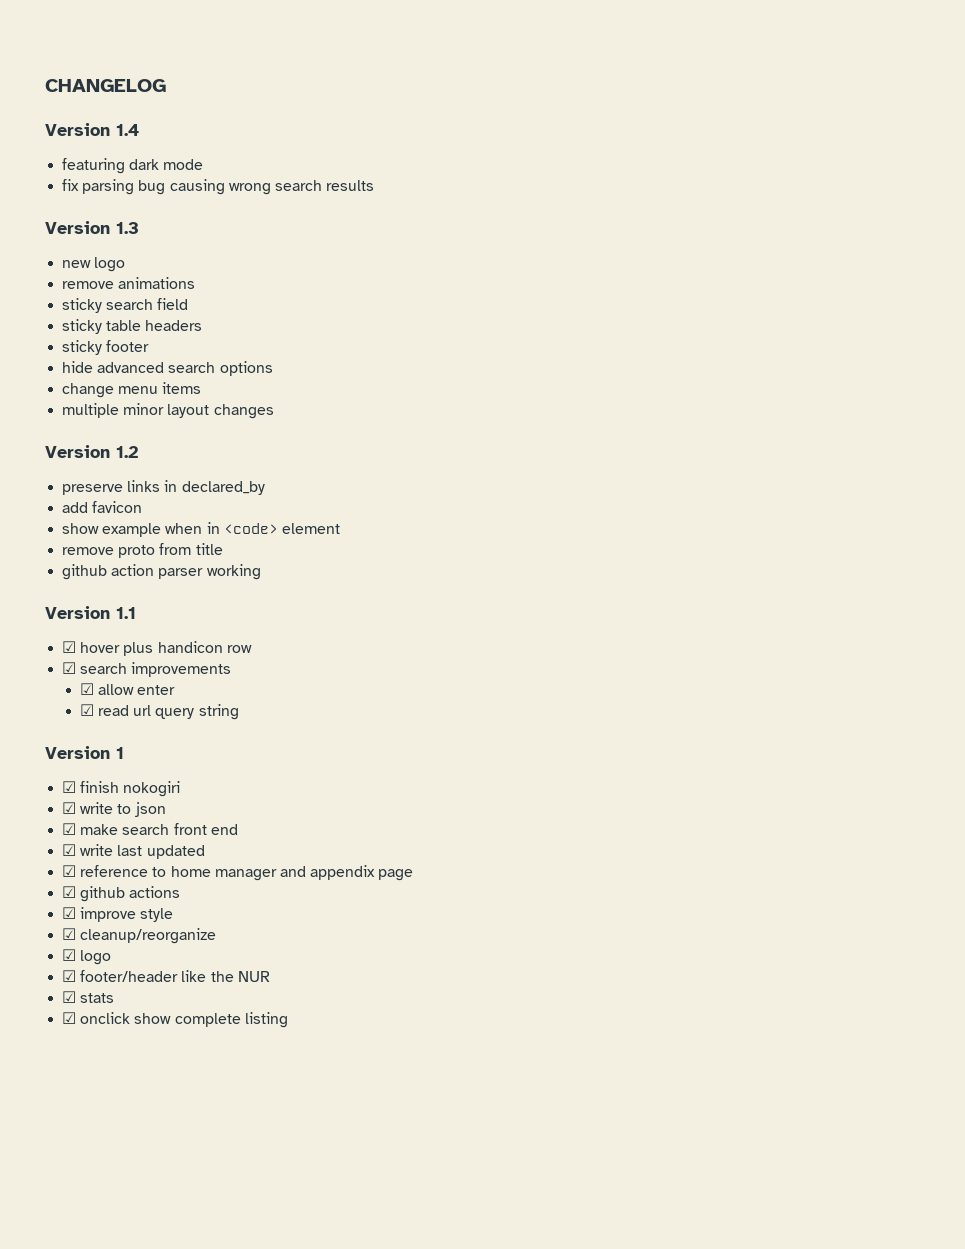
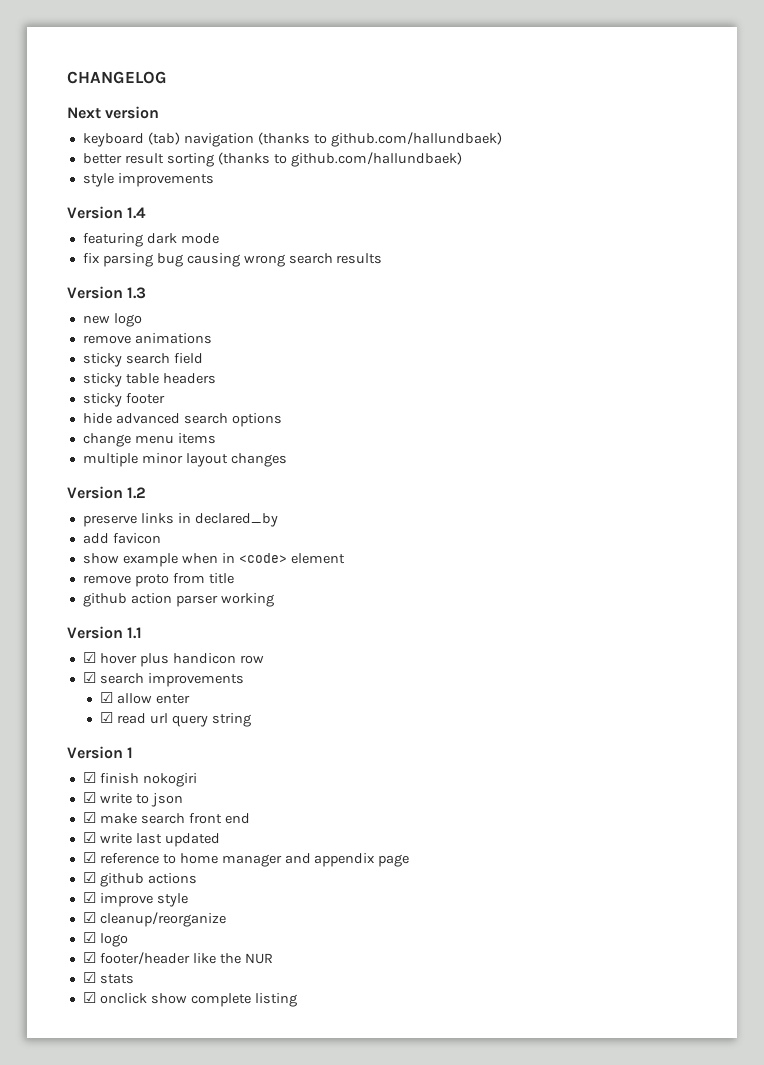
(166, 85) none -> [67,106,160,119] [82,132,502,147] [82,152,462,167] [82,173,214,187] // Next version // keyboard (tab) navigation (thanks to github.com/hallundbaek) // better result sorting (thanks to github.com/hallundbaek) // style improvements

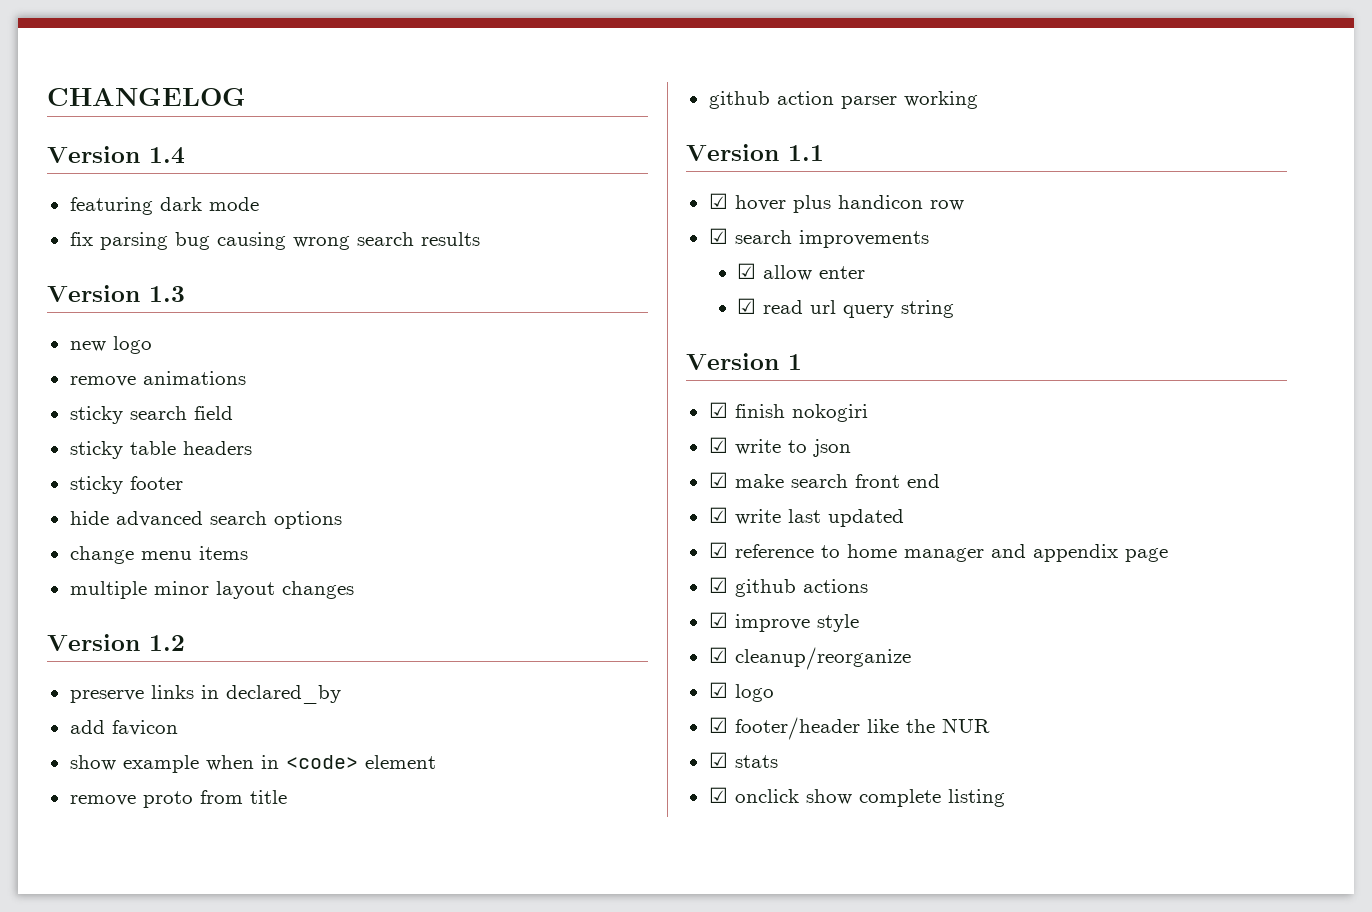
[67,106,160,119] [82,132,502,147] [82,152,462,167] [82,173,214,187] // Next version // keyboard (tab) navigation (thanks to github.com/hallundbaek) // better result sorting (thanks to github.com/hallundbaek) // style improvements -> (246, 97) none

